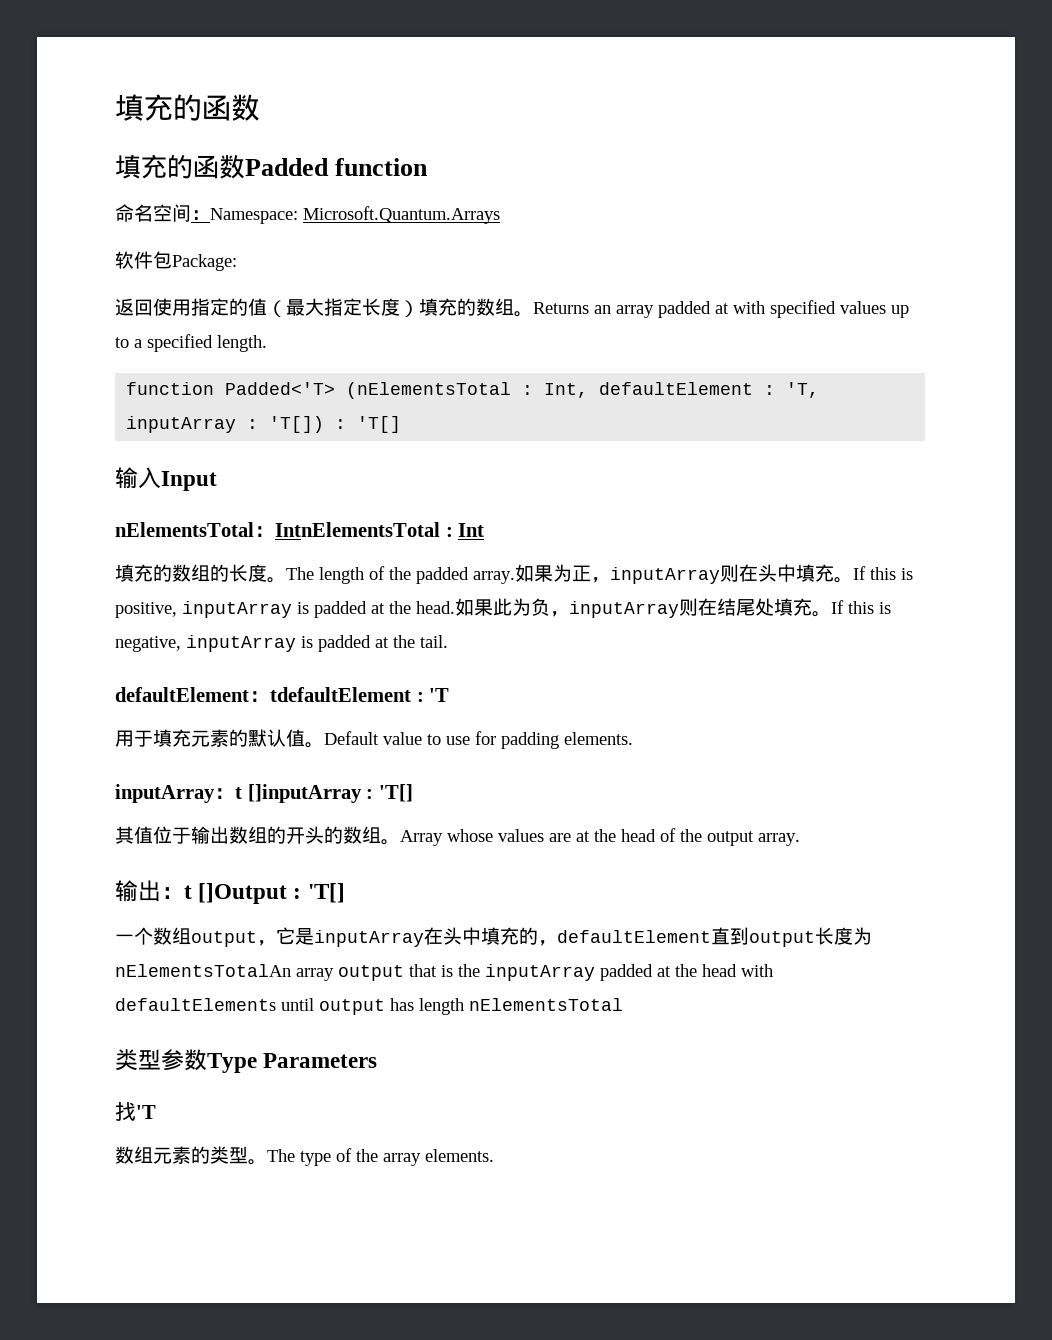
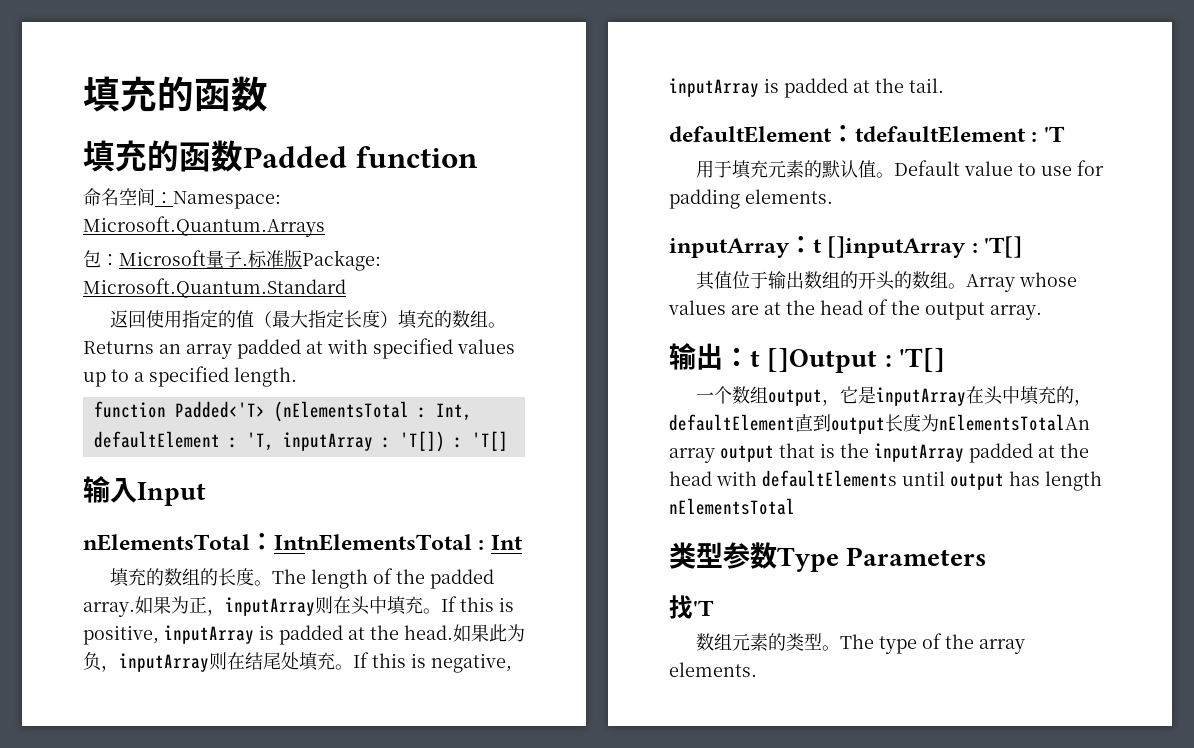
[115,251,172,269] 软件包 -> [83,250,302,268] 包：Microsoft量子.标准版
(237, 262) none -> [83,278,346,298] Microsoft.Quantum.Standard

